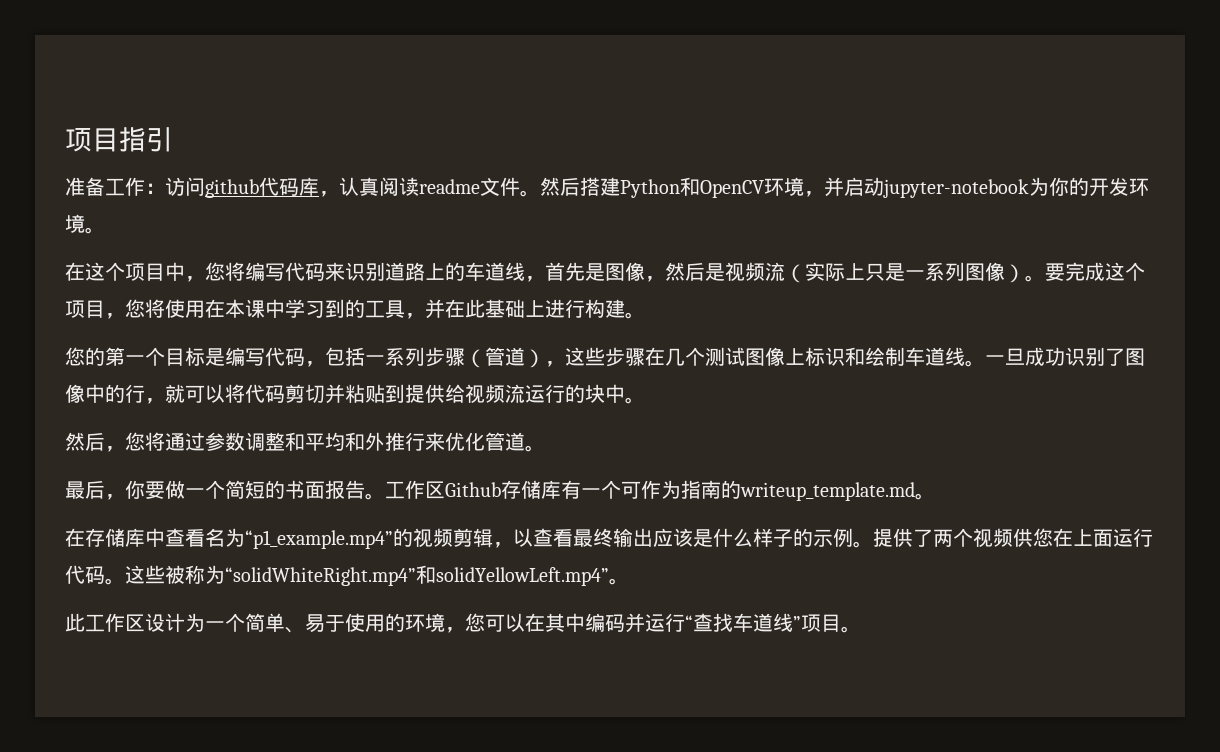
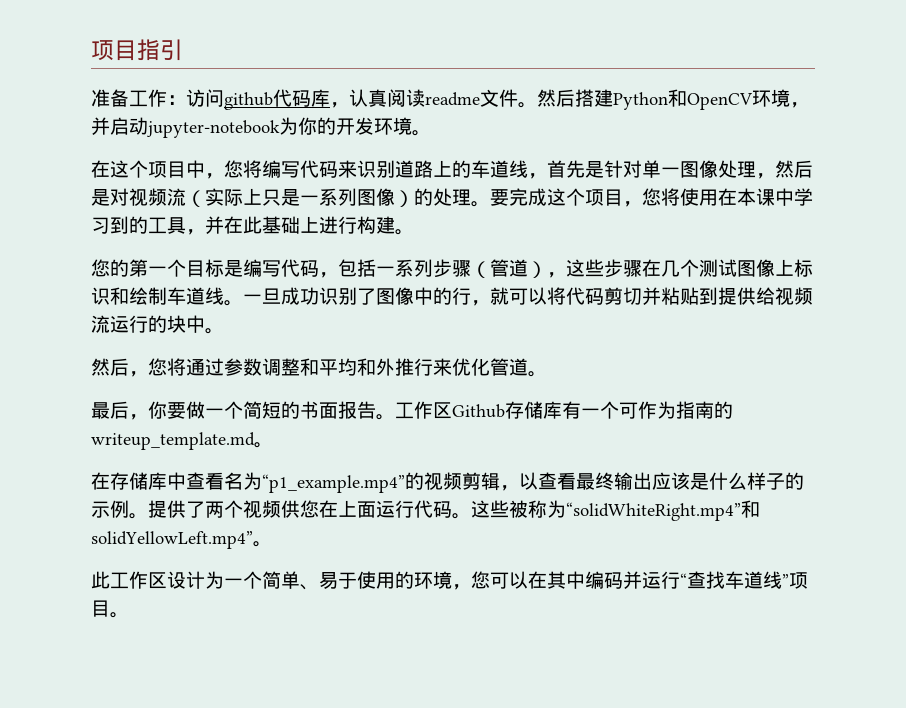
[605,262,645,281] 图像 -> [604,160,756,178] 针对单一图像处理
(725, 272) none -> [110,188,129,206] 对
(1025, 273) none -> [414,188,471,206] 的处理

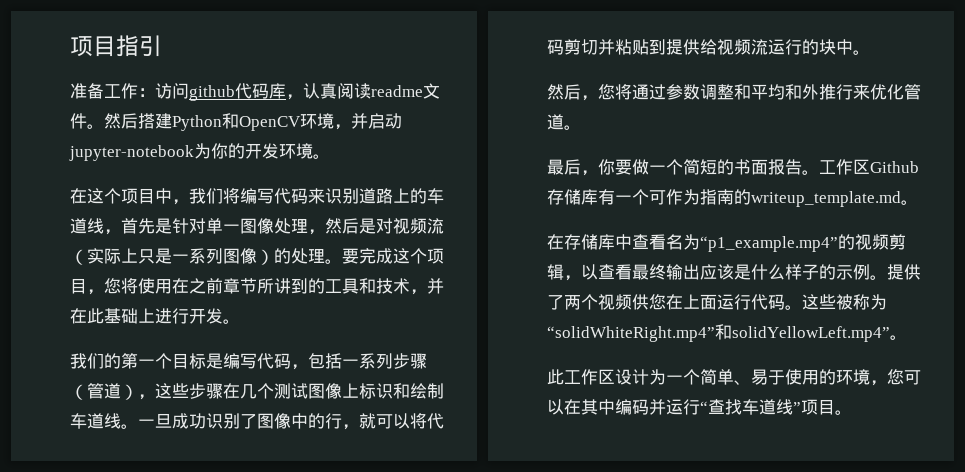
[224,160,243,178] 您 -> [189,188,223,204] 我们
[737,188,813,206] [91,217,110,234] 本课中学习 -> [189,278,291,294] 之前章节所讲
(186, 225) none -> [359,278,410,294] 和技术
[357,216,414,235] [91,259,110,277] 构建。 // 您 -> [189,308,240,324] [70,353,104,369] 开发。 // 我们

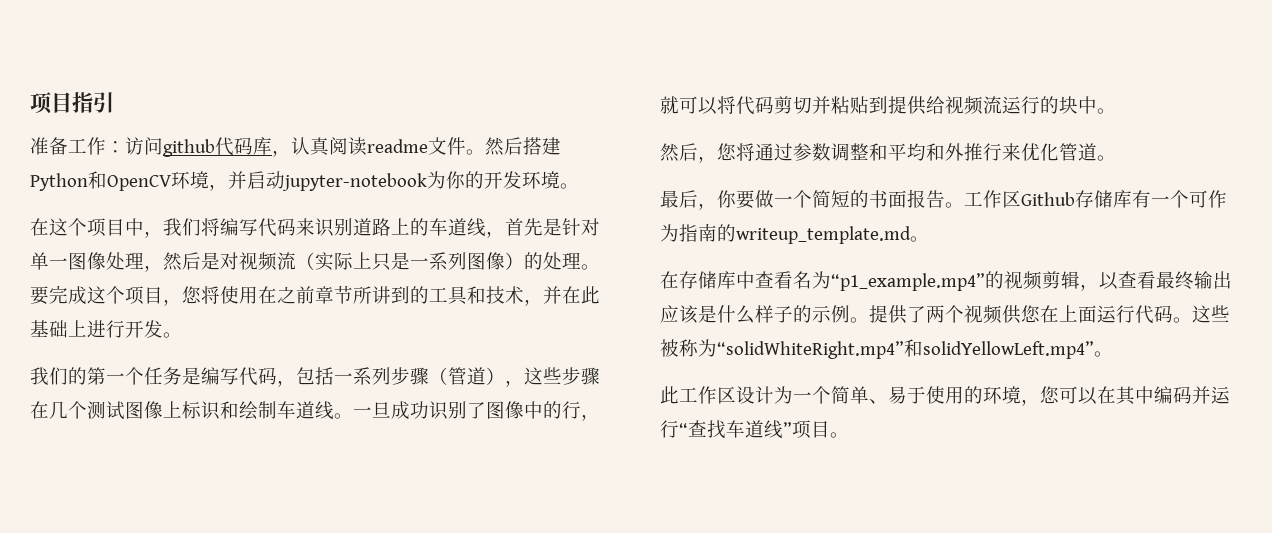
[172,353,206,369] 目标 -> [144,367,182,385] 任务

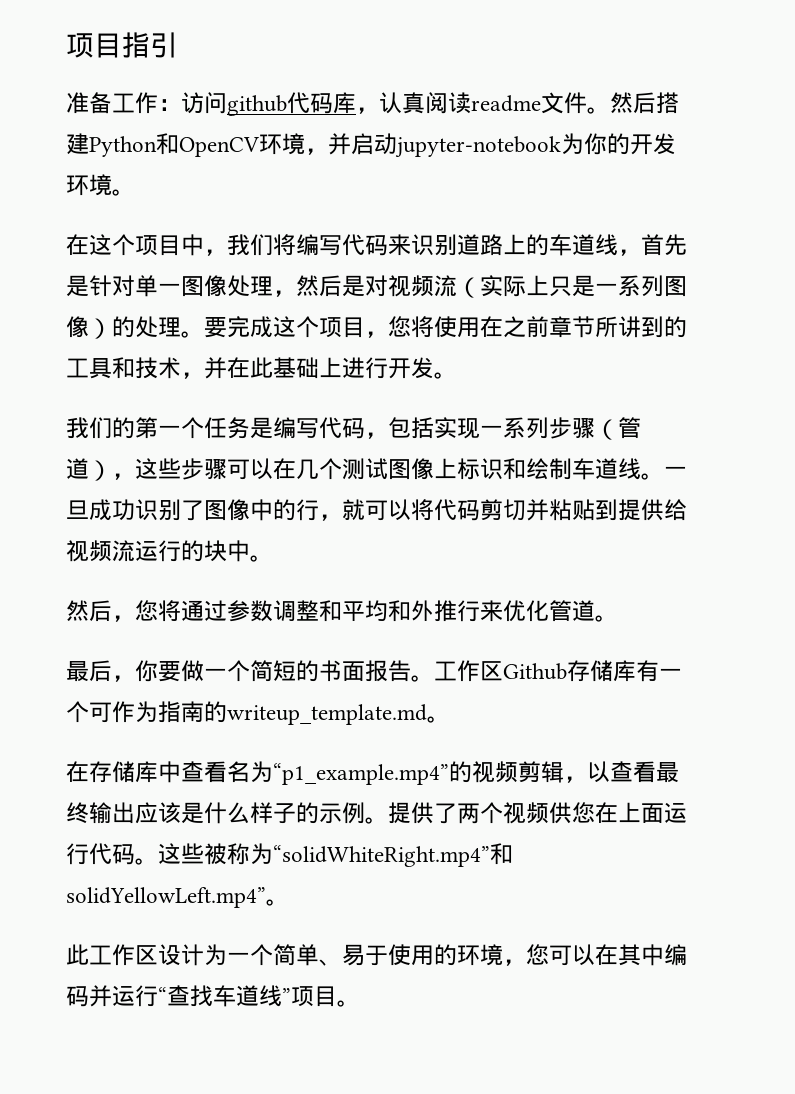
(334, 376) none -> [434,417,480,439] 实现
(600, 376) none -> [227,458,273,480] 可以

